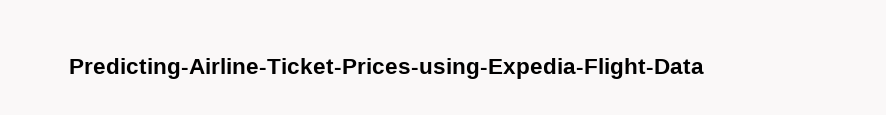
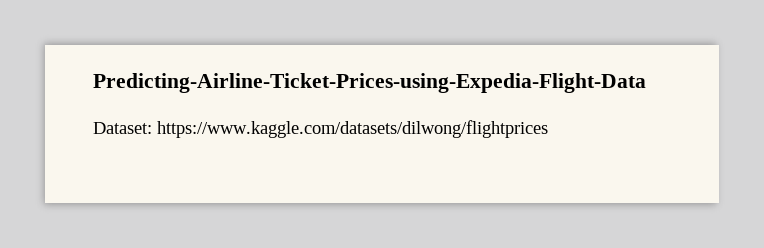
(704, 68) none -> [93,120,548,138] // Dataset: https://www.kaggle.com/datasets/dilwong/flightprices

